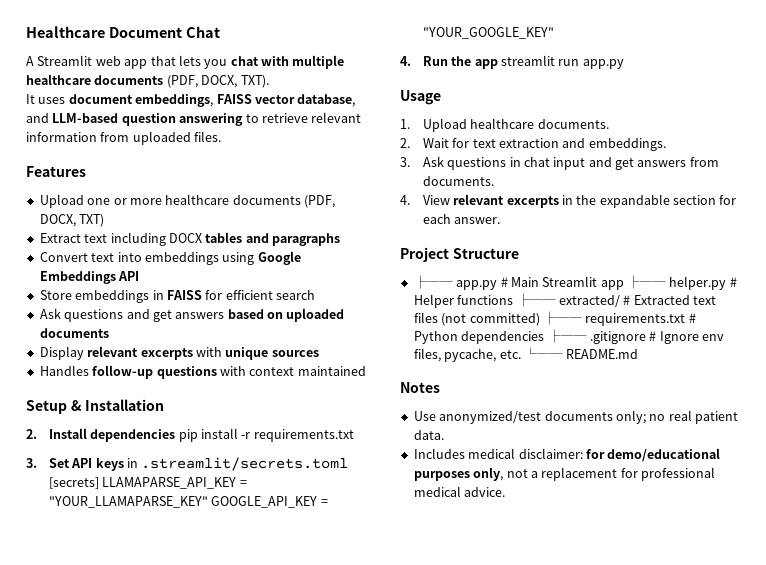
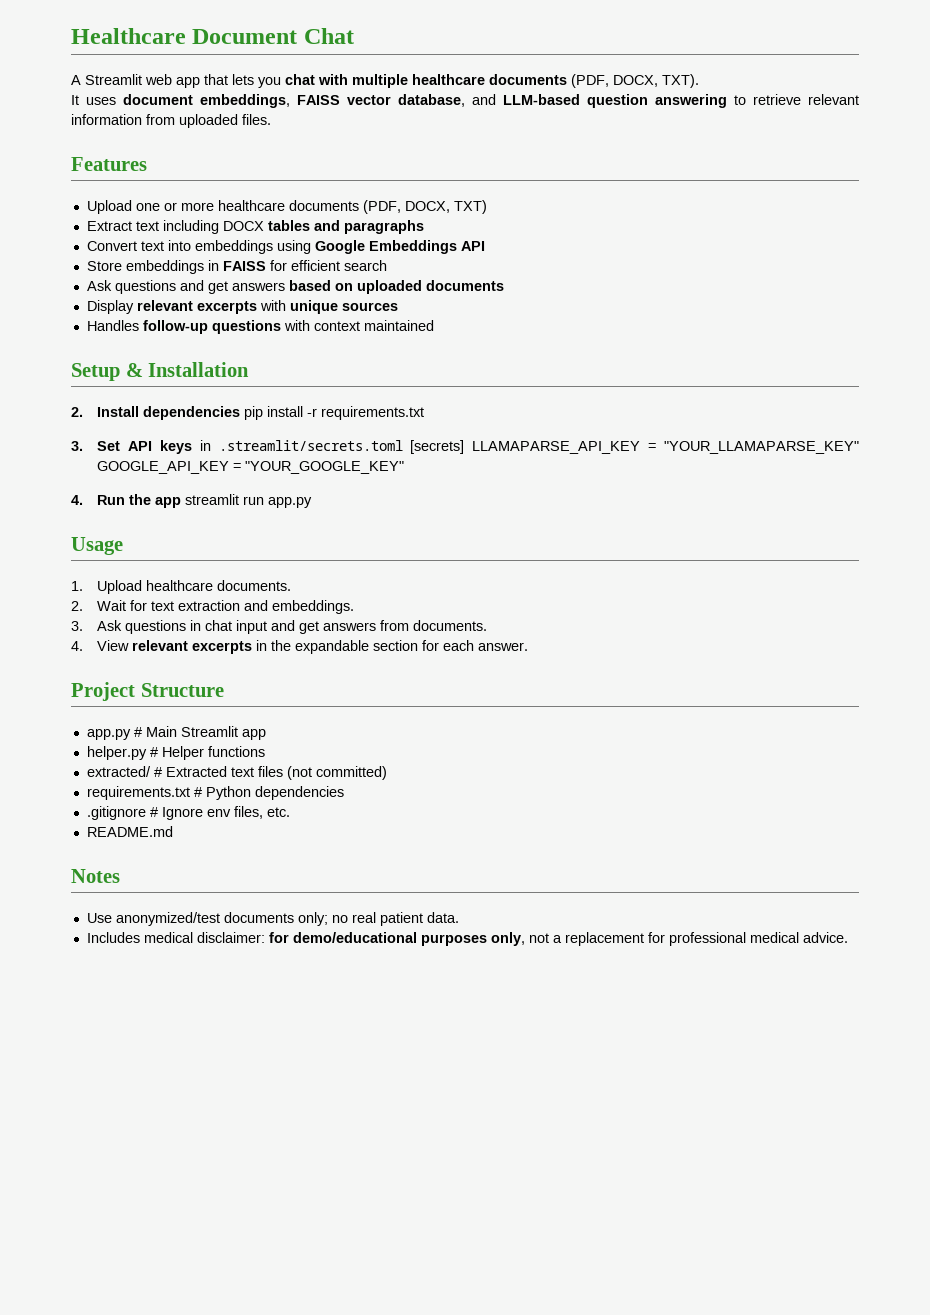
[413,275,453,289] ├── -> (224, 690) none
[627,275,666,289] ├── -> (266, 734) //
[516,293,556,307] ├── -> (265, 751) //
[542,311,582,325] ├── -> (387, 773) //
[547,329,587,343] ├── -> (344, 793) //
[444,349,497,362] pycache, -> (263, 812) none
[523,347,563,359] └── -> (290, 812) //

